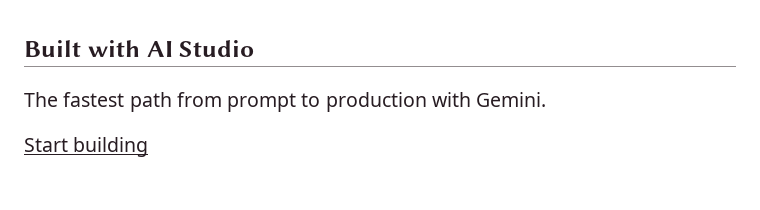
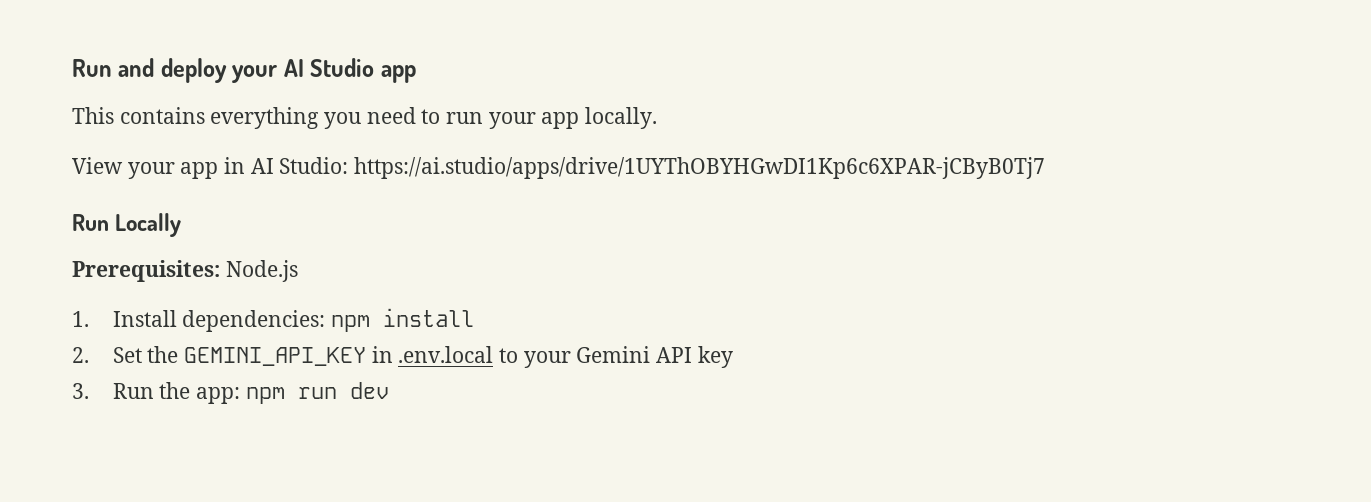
[24,40,255,57] [24,92,547,112] [24,137,149,157] Built with AI Studio // The fastest path from prompt to production with Gemini. // Start building -> [72,58,416,83] [72,107,658,129] [72,157,1046,179] [72,213,182,237] [72,260,298,282] [72,308,474,332] [72,346,733,368] [72,382,389,404] Run and deploy your AI Studio app // This contains everything you need to run your app locally. // View your app in AI Studio: https://ai.studio/apps/drive/1UYThOBYHGwDI1Kp6c6XPAR-jCByB0Tj7 // Run Locally // Prerequisites: Node.js // 1. Install dependencies: npm install // 2. Set the GEMINI_API_KEY in .env.local to your Gemini API key // 3. Run the app: npm run dev

